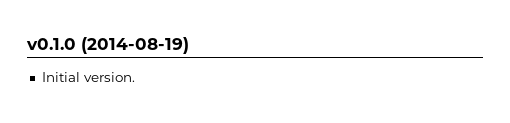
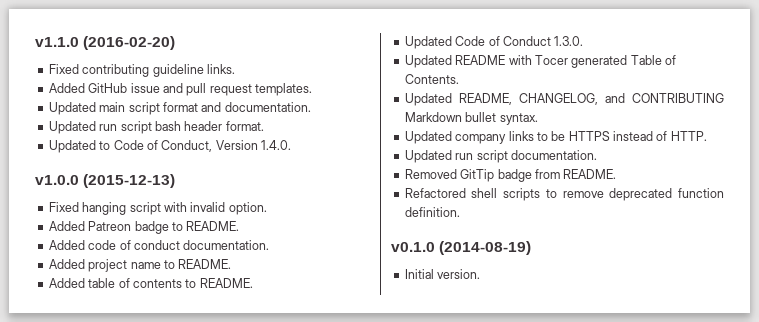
(26, 44) none -> [35,36,176,50] [48,64,235,77] [48,83,312,96] [48,102,311,115] [48,121,264,134] [48,140,291,153] [35,174,176,188] [48,202,267,215] [48,221,240,234] [48,240,270,250] [48,259,232,272] [48,278,253,288] [404,36,584,49] [404,55,676,68] [404,74,459,84] [404,93,724,106] [404,112,538,125] [404,131,707,144] [404,150,597,163] [404,169,617,182] [404,188,724,201] [404,207,460,217] v1.1.0 (2016-02-20) // Fixed contributing guideline links. // Added GitHub issue and pull request templates. // Updated main script format and documentation. // Updated run script bash header format. // Updated to Code of Conduct, Version 1.4.0. // v1.0.0 (2015-12-13) // Fixed hanging script with invalid option. // Added Patreon badge to README. // Added code of conduct documentation. // Added project name to README. // Added table of contents to README. // Updated Code of Conduct 1.3.0. // Updated README with Tocer generated Table of Contents. // Updated README, CHANGELOG, and CONTRIBUTING Markdown bullet syntax. // Updated company links to be HTTPS instead of HTTP. // Updated run script documentation. // Removed GitTip badge from README. // Refactored shell scripts to remove deprecated function definition. //

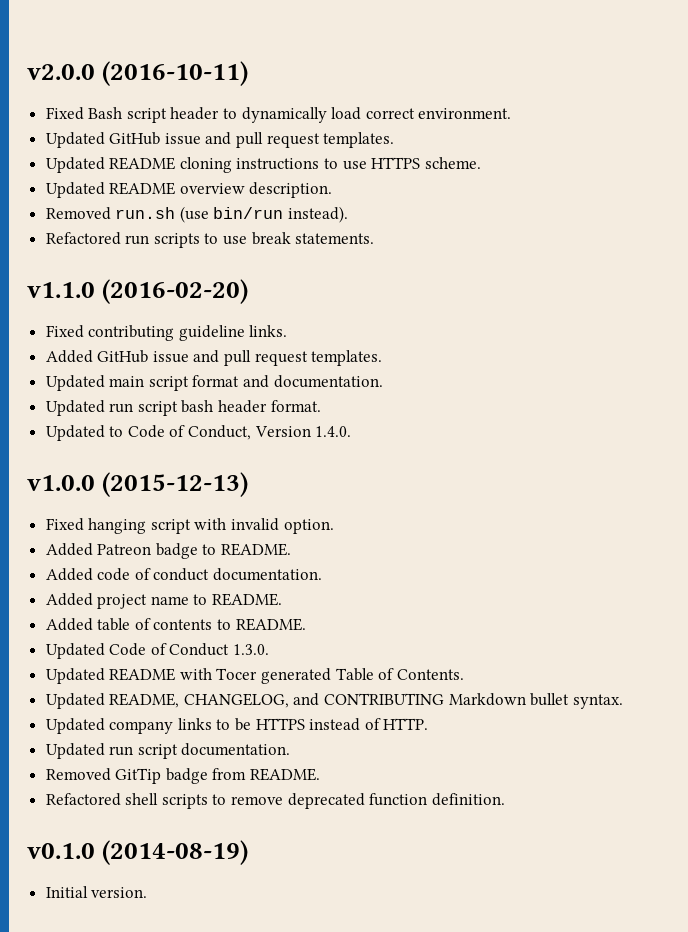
(35, 42) none -> [27,61,249,86] [45,107,512,123] [45,132,395,148] [45,157,481,173] [45,182,333,198] [45,206,349,223] [45,232,375,248] v2.0.0 (2016-10-11) // Fixed Bash script header to dynamically load correct environment. // Updated GitHub issue and pull request templates. // Updated README cloning instructions to use HTTPS scheme. // Updated README overview description. // Removed run.sh (use bin/run instead). // Refactored run scripts to use break statements. //

